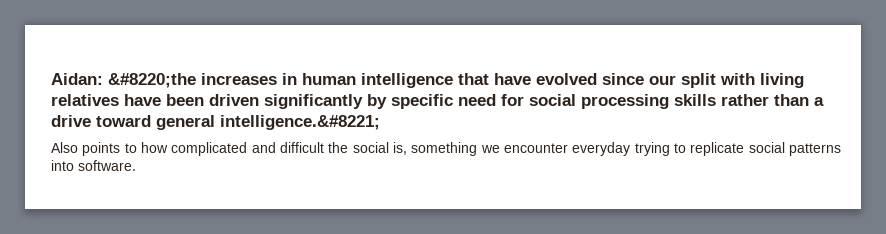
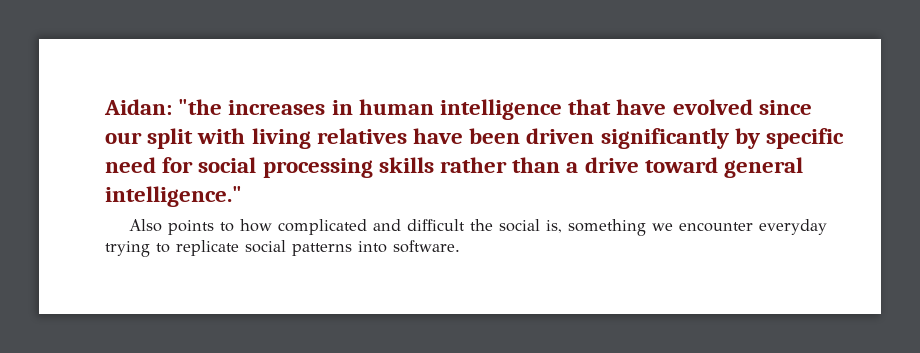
[108,73,196,88] &#8220;the -> [178,99,223,115] "the
[220,115,380,130] intelligence.&#8221; -> [105,186,242,207] intelligence."

